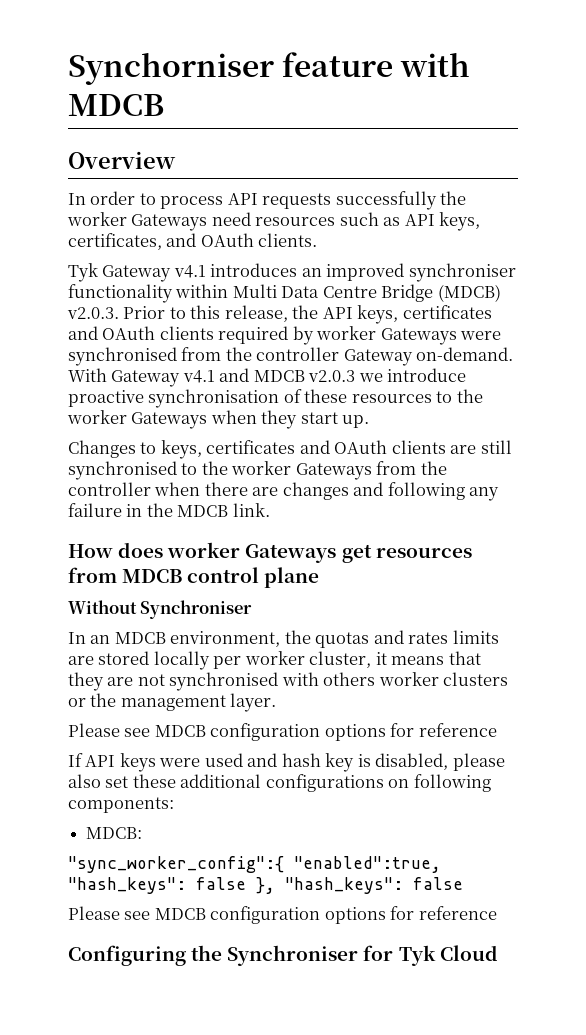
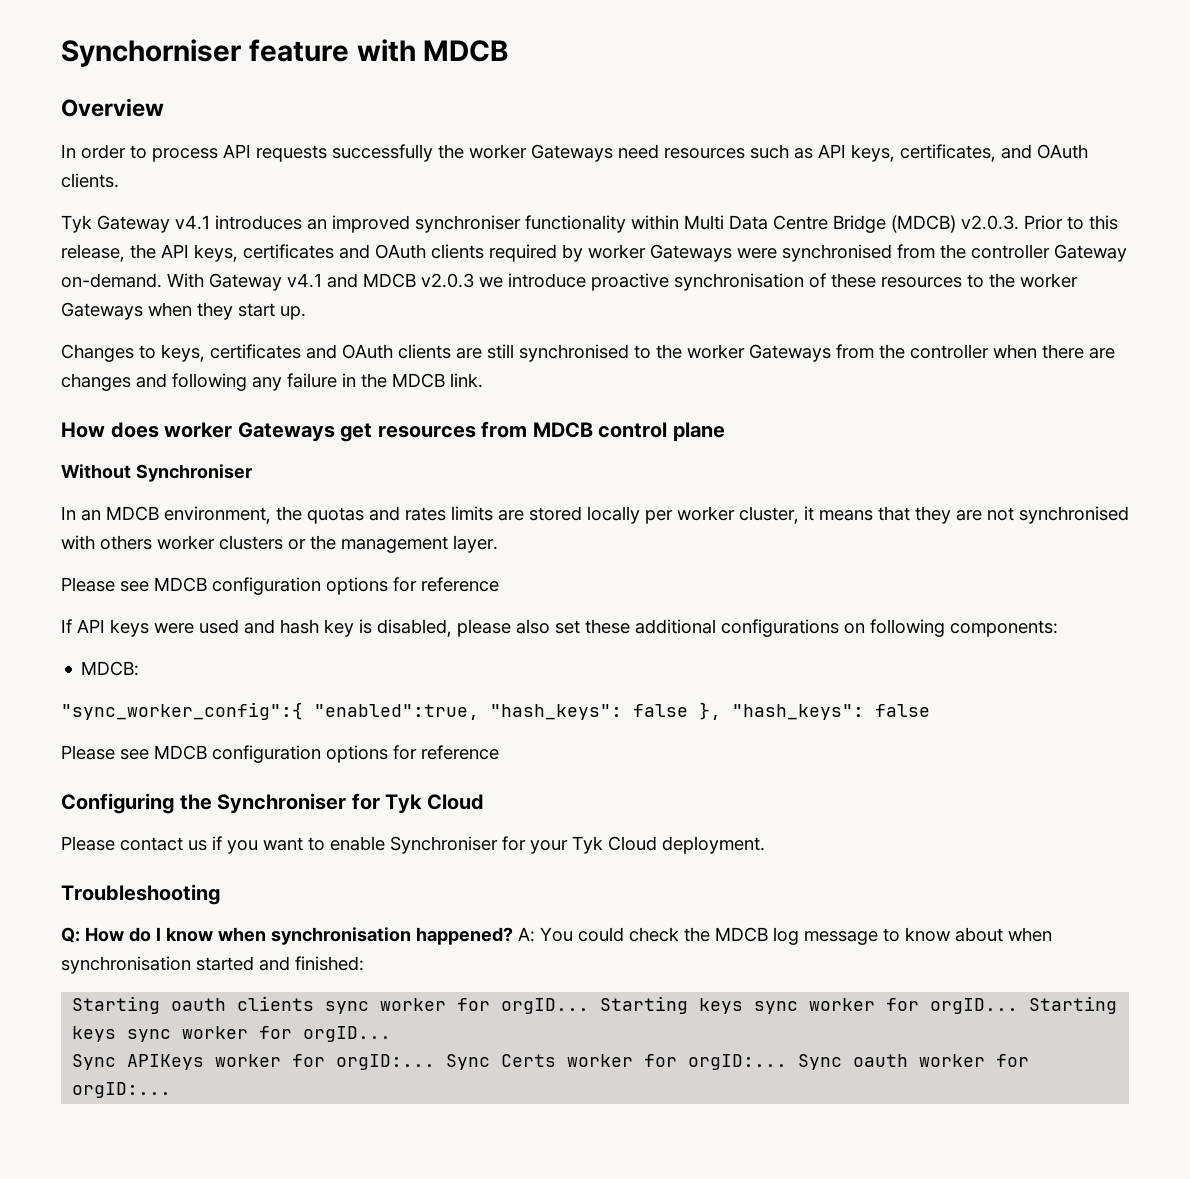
(498, 953) none -> [61,836,765,854] [61,884,220,905] [61,927,1052,945] [61,956,364,974] [72,996,1118,1014] [72,1026,392,1042] [72,1054,1030,1070] [72,1082,172,1098] // Please contact us if you want to enable Synchroniser for your Tyk Cloud deployment. // Troubleshooting // Q: How do I know when synchronisation happened? A: You could check the MDCB log message to know about when synchronisation started and finished: // Starting oauth clients sync worker for orgID... Starting keys sync worker for orgID... Starting keys sync worker for orgID... // Sync APIKeys worker for orgID:... Sync Certs worker for orgID:... Sync oauth worker for orgID:...

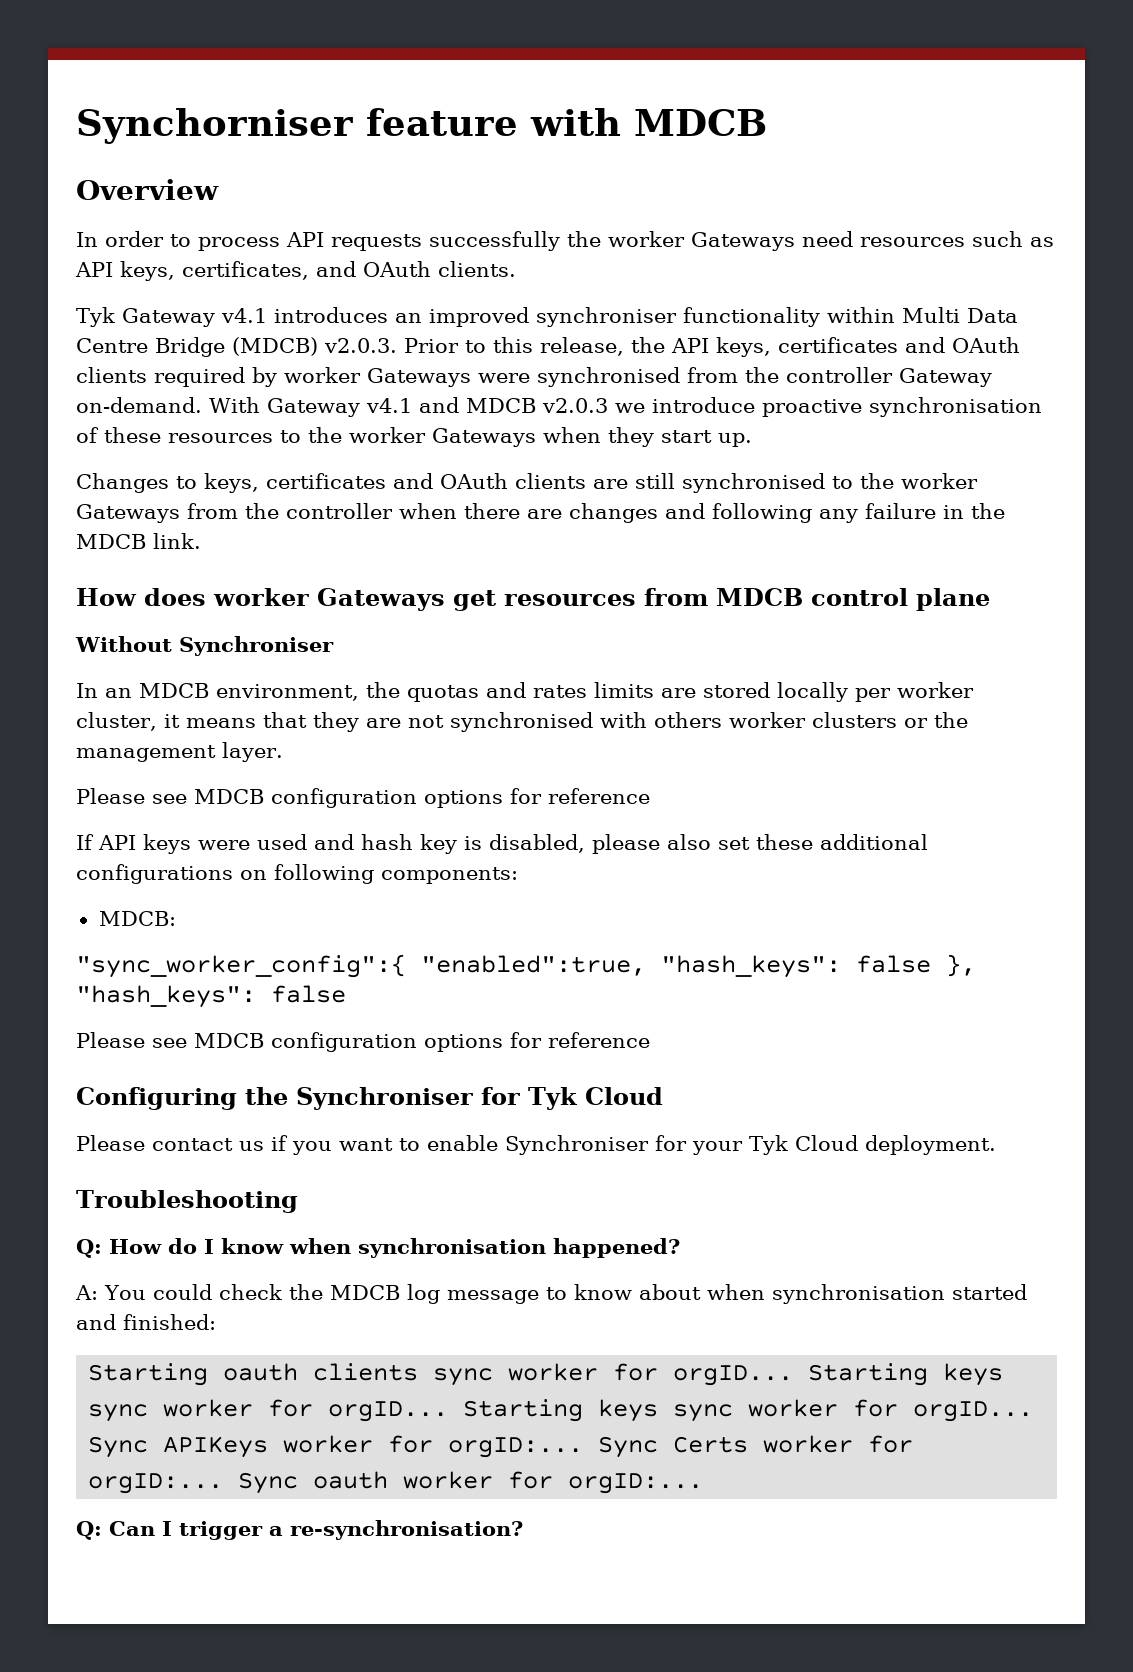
(513, 936) none -> (680, 1248) //
(172, 1090) none -> [76,1520,523,1540] // Q: Can I trigger a re-synchronisation?

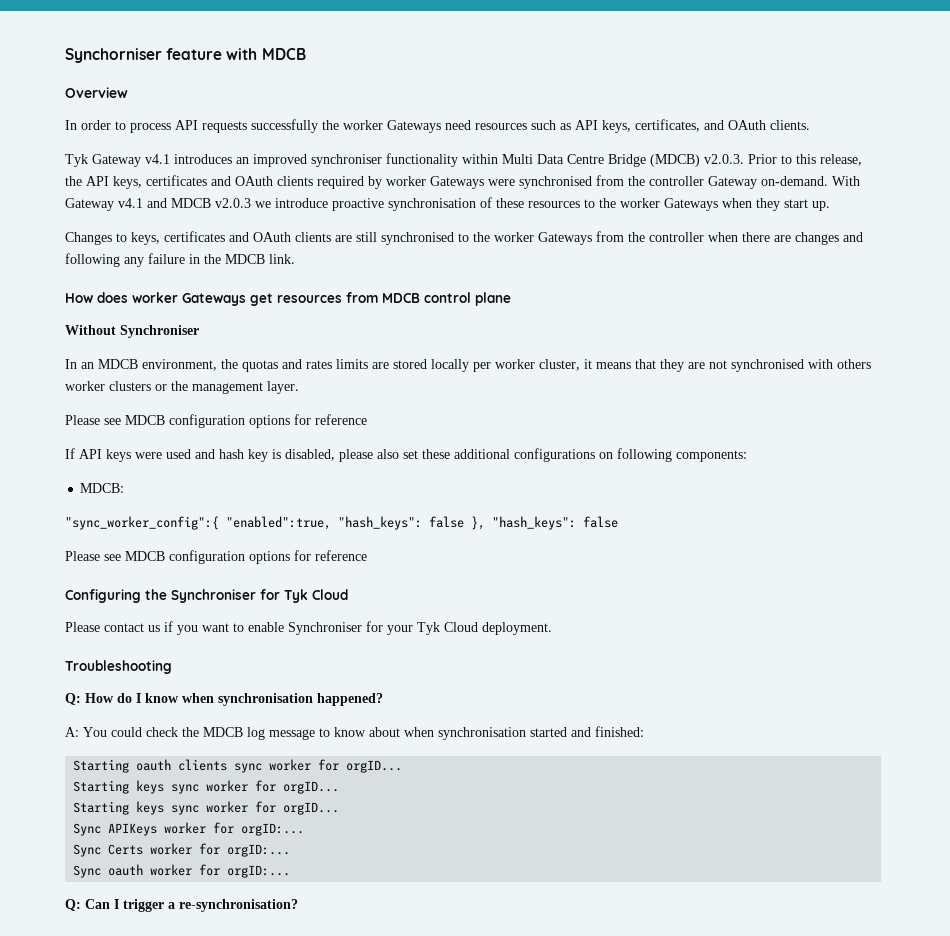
[808,1363,1004,1386] [88,1399,449,1422] Starting keys sync worker for orgID... -> [73,780,340,794] // Starting keys sync worker for orgID... //
(584, 1447) none -> (305, 829) //
(224, 1483) none -> (291, 850) //

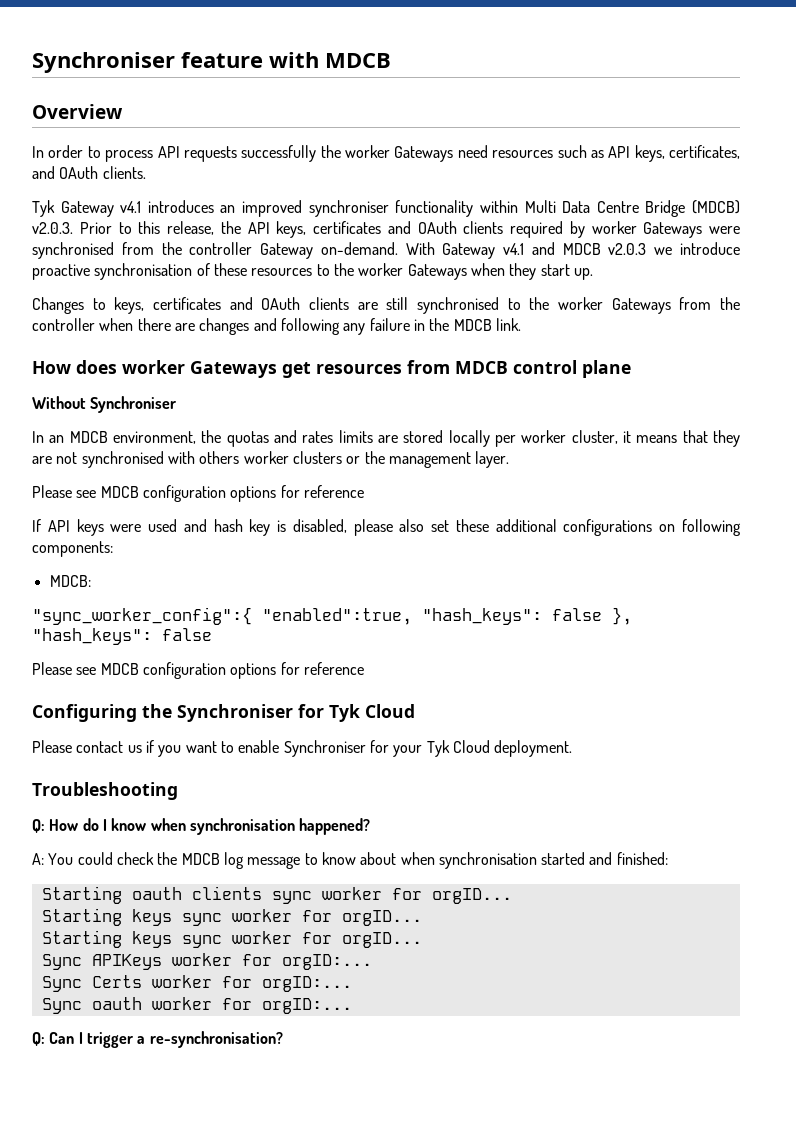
[65,48,162,63] Synchorniser -> [32,52,175,73] Synchroniser

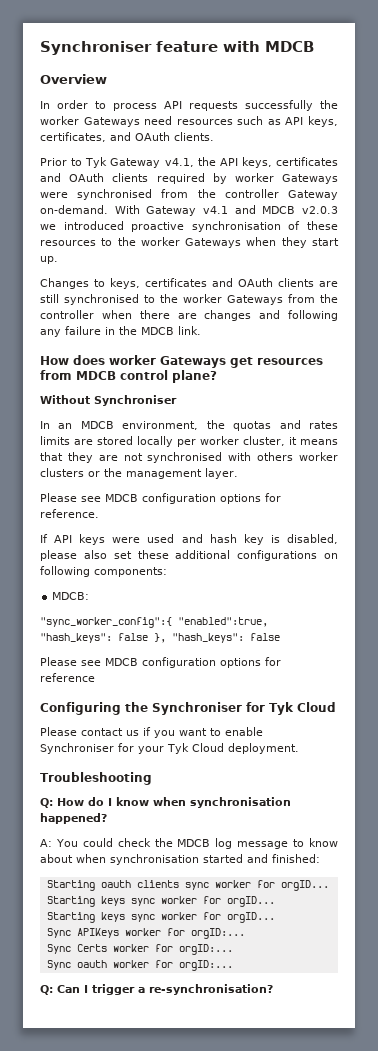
[32,200,741,217] [32,221,214,235] Tyk Gateway v4.1 introduces an improved synchroniser functionality within Multi Data Centre Bridge (MDCB) v2.0.3. Prior to this release, -> [40,157,194,168] Prior to Tyk Gateway v4.1,
[679,242,740,255] introduce -> [63,221,124,230] introduced
[582,360,631,378] plane -> [172,370,217,383] plane?
[303,485,364,498] reference -> [40,509,99,518] reference.

